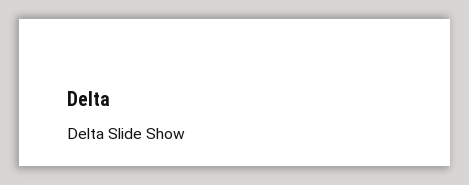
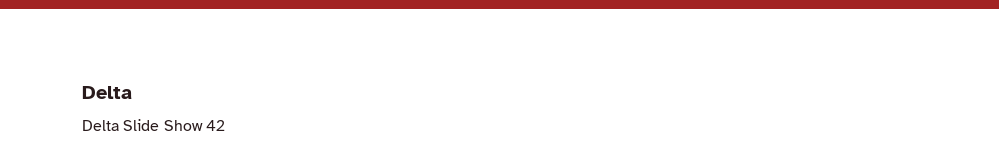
(186, 133) none -> [205,120,225,131] 42

